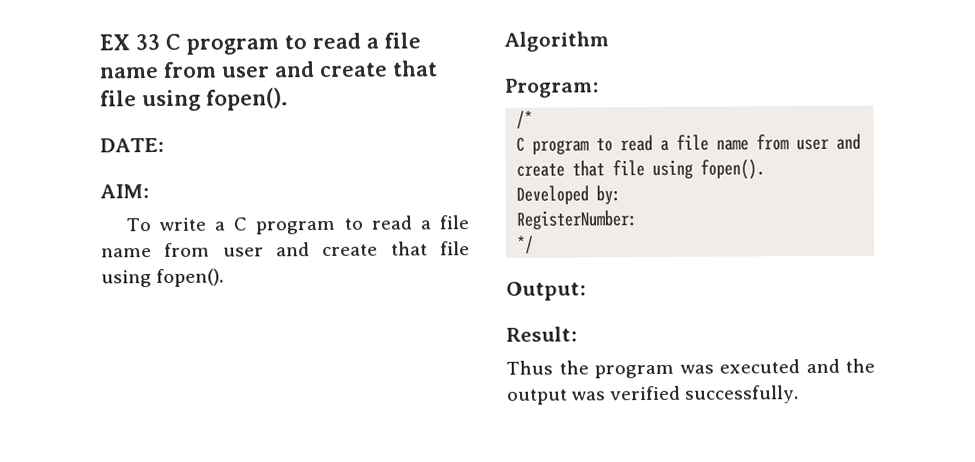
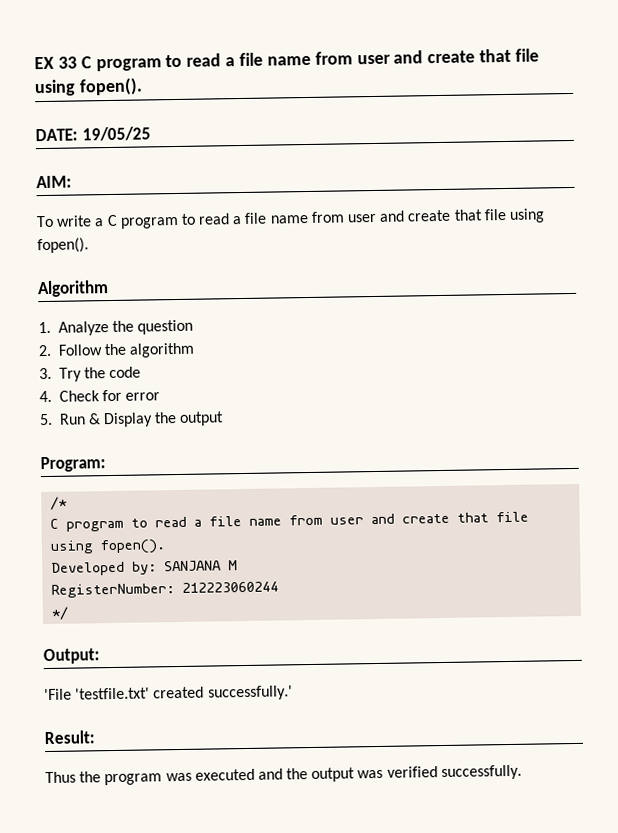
(164, 145) none -> [81,126,151,142] 19/05/25
(609, 41) none -> [38,319,194,336] [38,342,196,358] [39,366,142,382] [39,389,161,403] [39,411,225,428] // 1. Analyze the question // 2. Follow the algorithm // 3. Try the code // 4. Check for error // 5. Run & Display the output
(622, 195) none -> [164,560,239,572] SANJANA M
(638, 220) none -> [182,581,280,593] 212223060244
(586, 291) none -> [44,685,293,701] // 'File 'testfile.txt' created successfully.'

